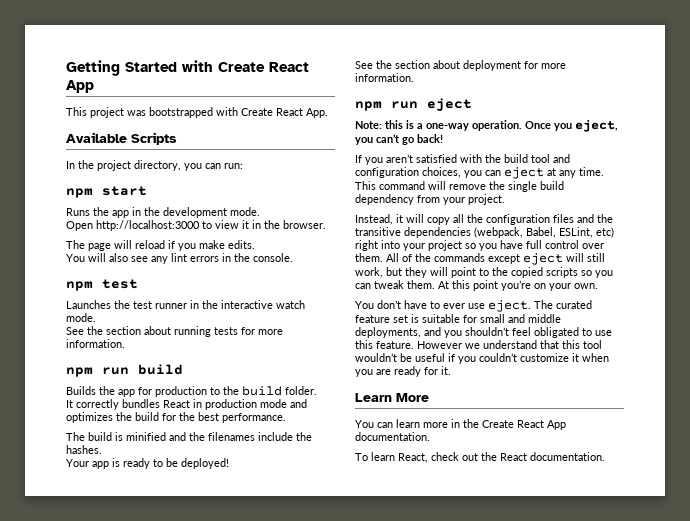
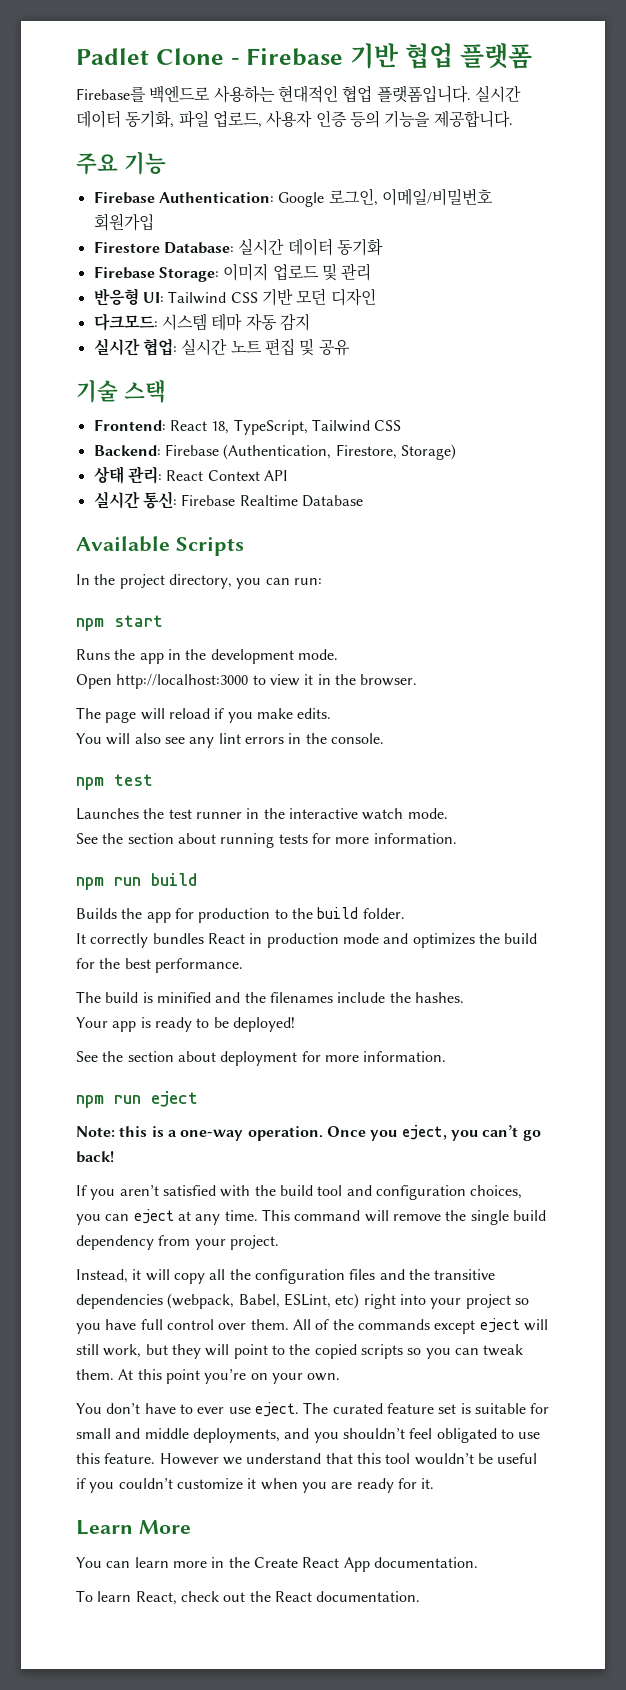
[66,60,309,76] [66,80,94,93] [66,107,328,118] Getting Started with Create React App // This project was bootstrapped with Create React App. -> [76,43,532,69] [76,85,521,103] [76,110,513,128] [76,151,166,175] [93,188,493,207] [93,213,154,231] [93,238,383,256] [93,263,372,282] [93,288,376,306] [93,313,310,331] [93,338,350,356] [76,379,166,403] [93,419,402,435] [93,444,456,460] [93,466,288,484] [93,491,363,509] Padlet Clone - Firebase 기반 협업 플랫폼 // Firebase를 백엔드로 사용하는 현대적인 협업 플랫폼입니다. 실시간 데이터 동기화, 파일 업로드, 사용자 인증 등의 기능을 제공합니다. // 주요 기능 // Firebase Authentication: Google 로그인, 이메일/비밀번호 회원가입 // Firestore Database: 실시간 데이터 동기화 // Firebase Storage: 이미지 업로드 및 관리 // 반응형 UI: Tailwind CSS 기반 모던 디자인 // 다크모드: 시스템 테마 자동 감지 // 실시간 협업: 실시간 노트 편집 및 공유 // 기술 스택 // Frontend: React 18, TypeScript, Tailwind CSS // Backend: Firebase (Authentication, Firestore, Storage) // 상태 관리: React Context API // 실시간 통신: Firebase Realtime Database

